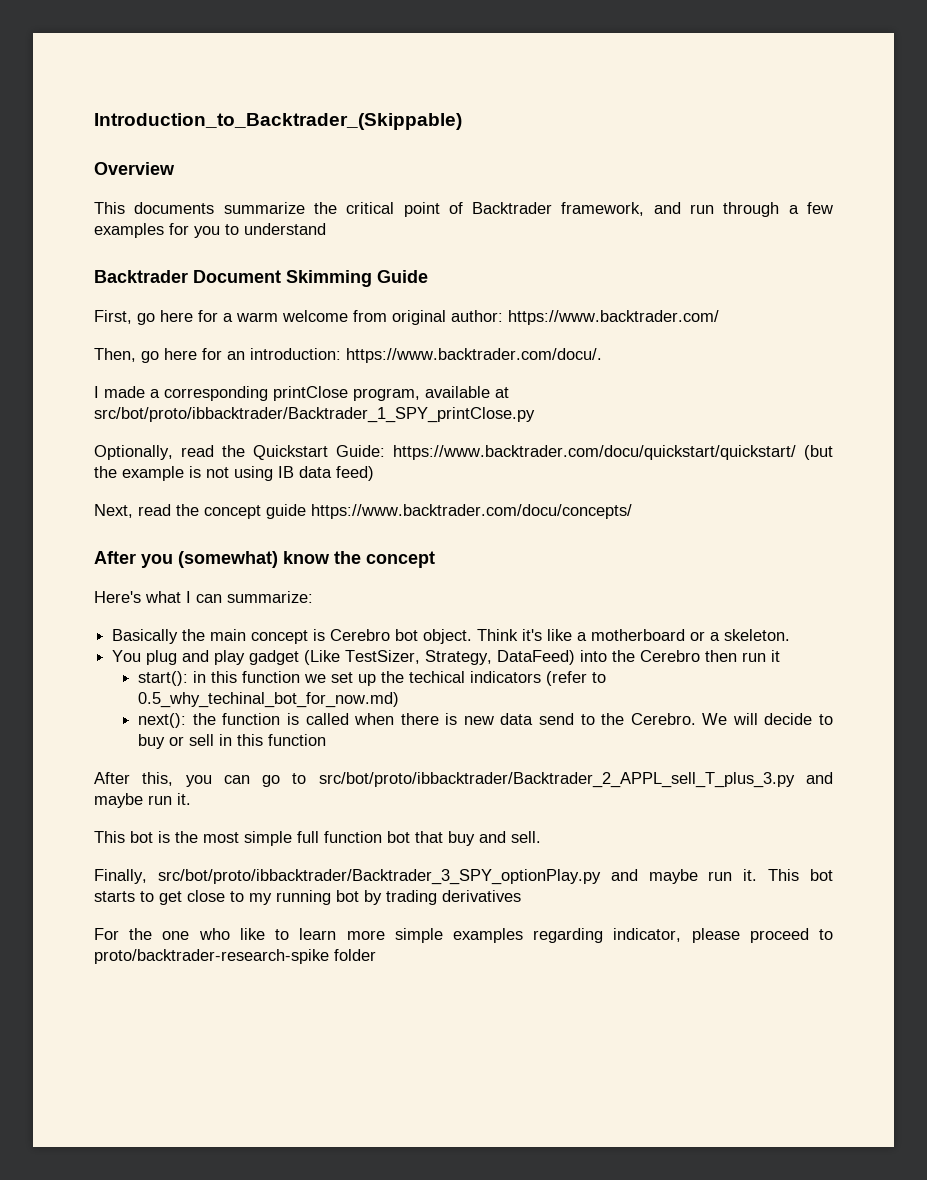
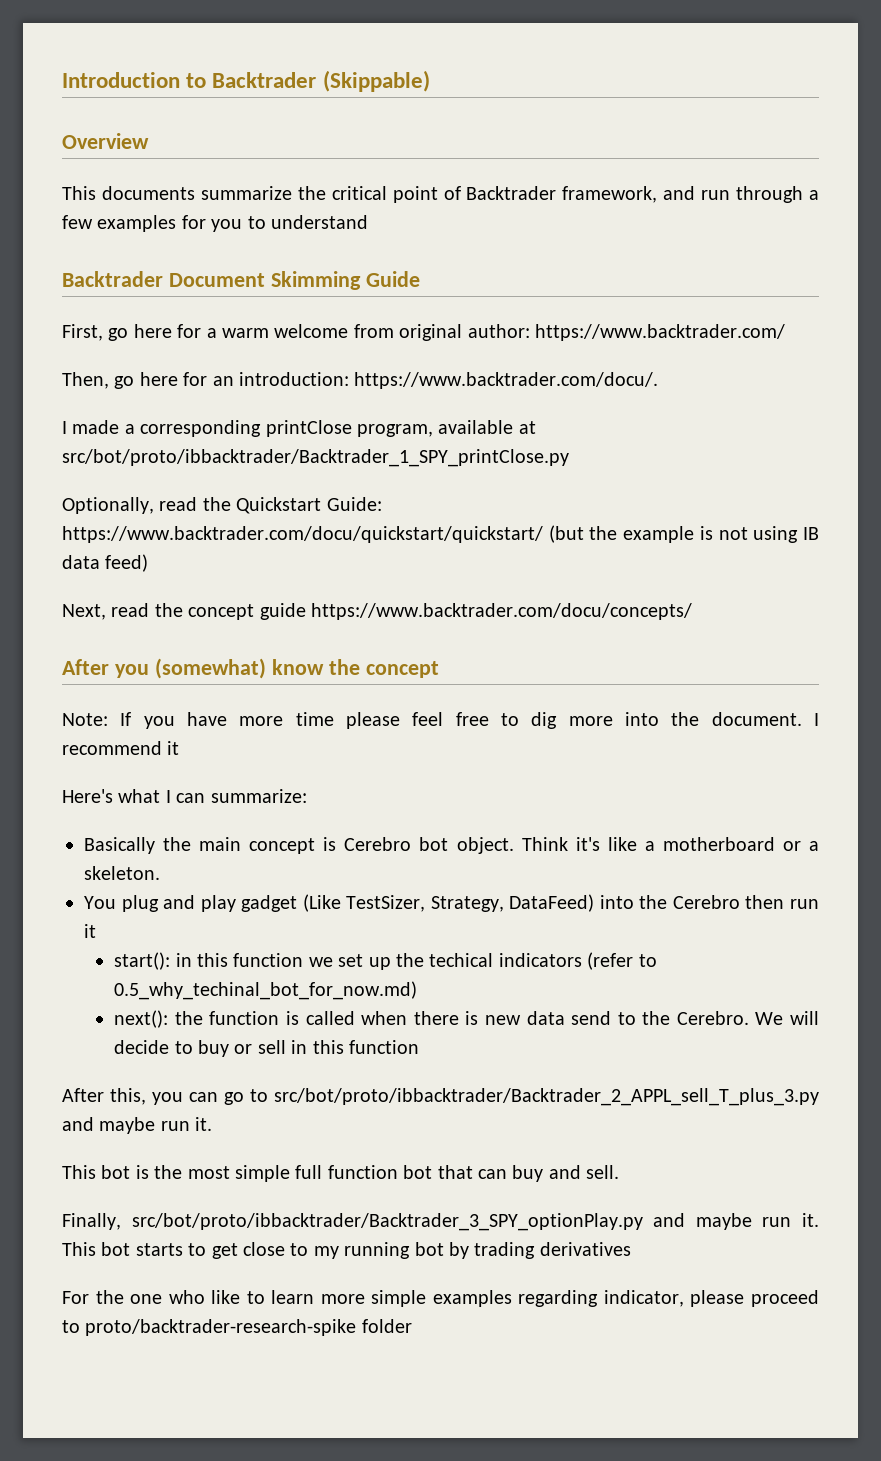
[94,113,462,130] Introduction_to_Backtrader_(Skippable) -> [62,70,430,92] Introduction to Backtrader (Skippable)
(435, 559) none -> [62,712,819,729] [62,741,180,755] // Note: If you have more time please feel free to dig more into the document. I recommend it
(443, 837) none -> [477,1169,507,1179] can

